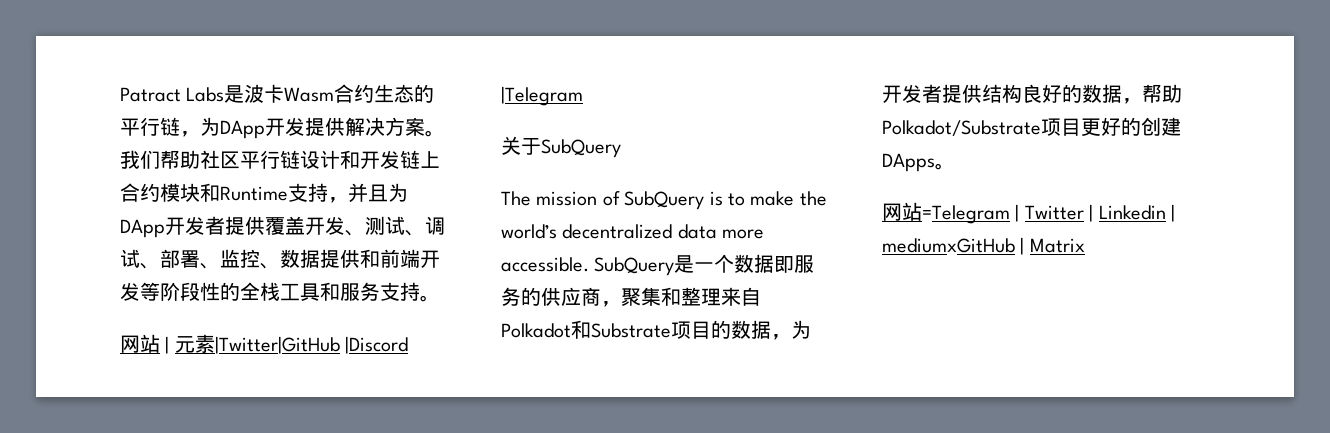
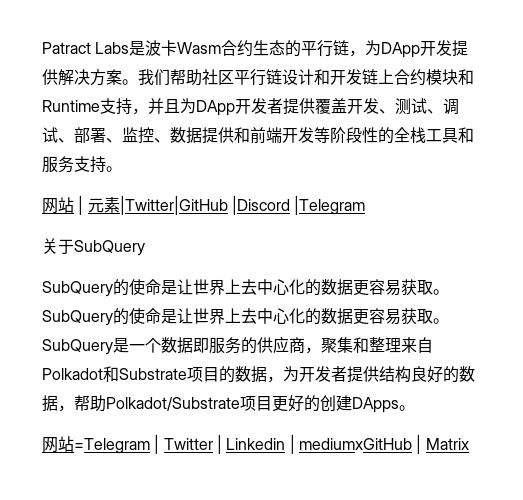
[501,191,827,210] [501,224,765,239] [501,257,589,272] The mission of SubQuery is to make the world’s decentralized data more accessible. -> [42,279,449,297] [42,308,449,326] SubQuery的使命是让世界上去中心化的数据更容易获取。SubQuery的使命是让世界上去中心化的数据更容易获取。

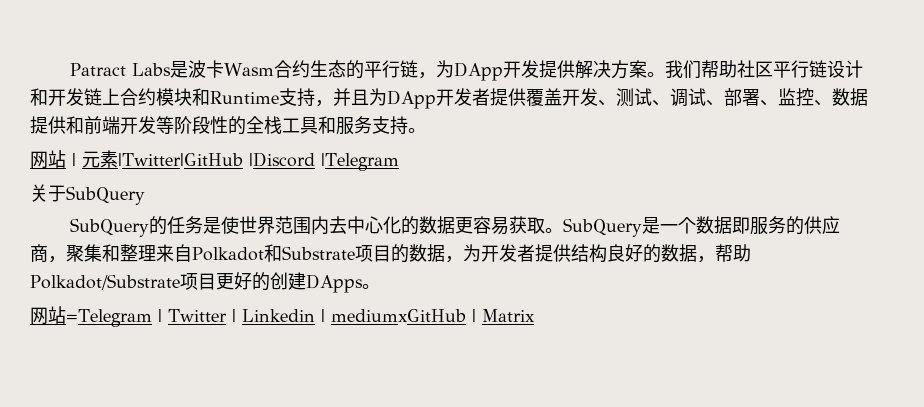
[129,279,449,296] [42,308,241,326] 使命是让世界上去中心化的数据更容易获取。SubQuery的使命是让世界上 -> [166,216,329,235] 任务是使世界范围内

